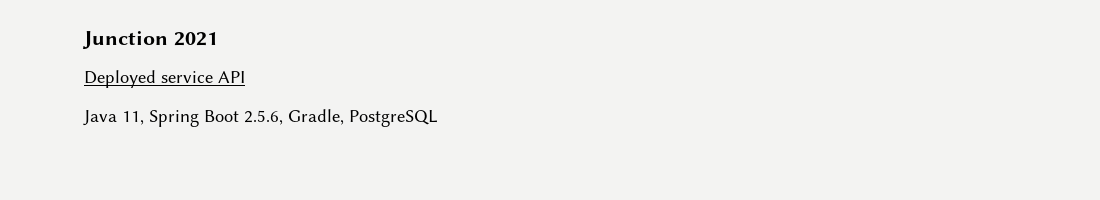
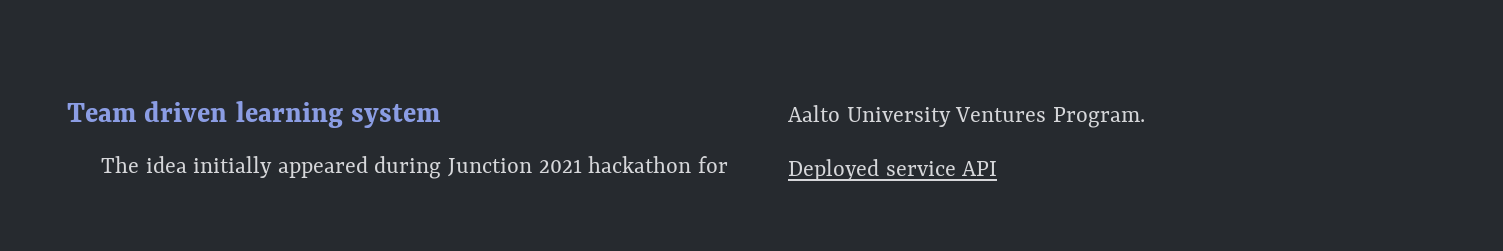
[82,31,218,49] [84,70,245,88] [83,109,438,127] Junction 2021 // Deployed service API // Java 11, Spring Boot 2.5.6, Gradle, PostgreSQL -> [67,101,441,128] [100,156,728,179] [788,105,1145,128] [788,159,998,181] Team driven learning system // The idea initially appeared during Junction 2021 hackathon for Aalto University Ventures Program. // Deployed service API

